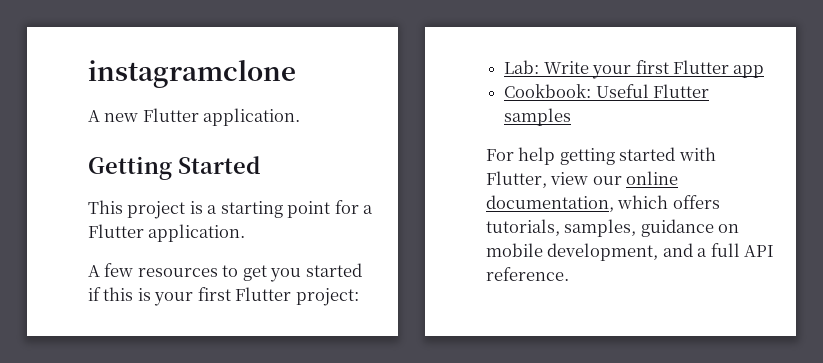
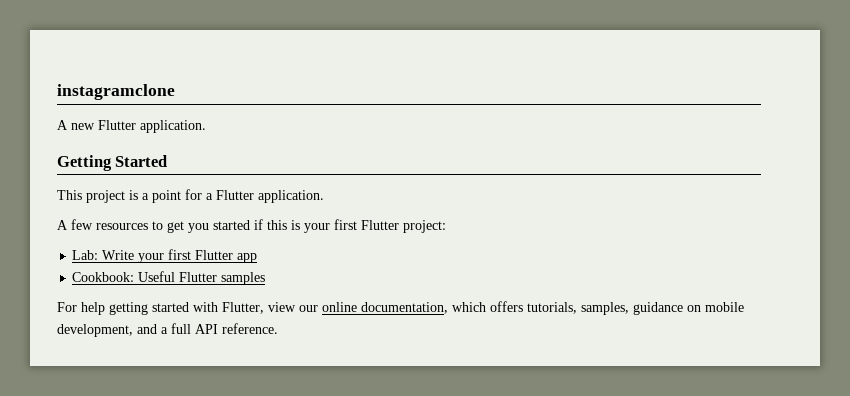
[220,201,283,218] starting -> (149, 196) none

